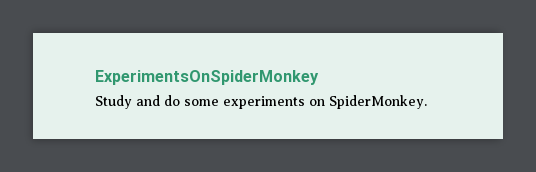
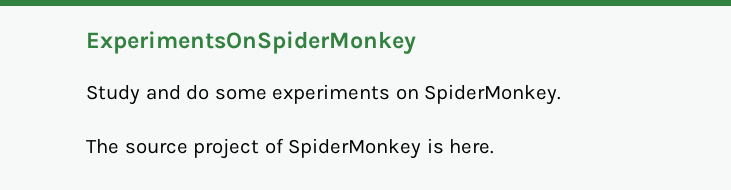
(427, 102) none -> [86,138,495,159] // The source project of SpiderMonkey is here.

